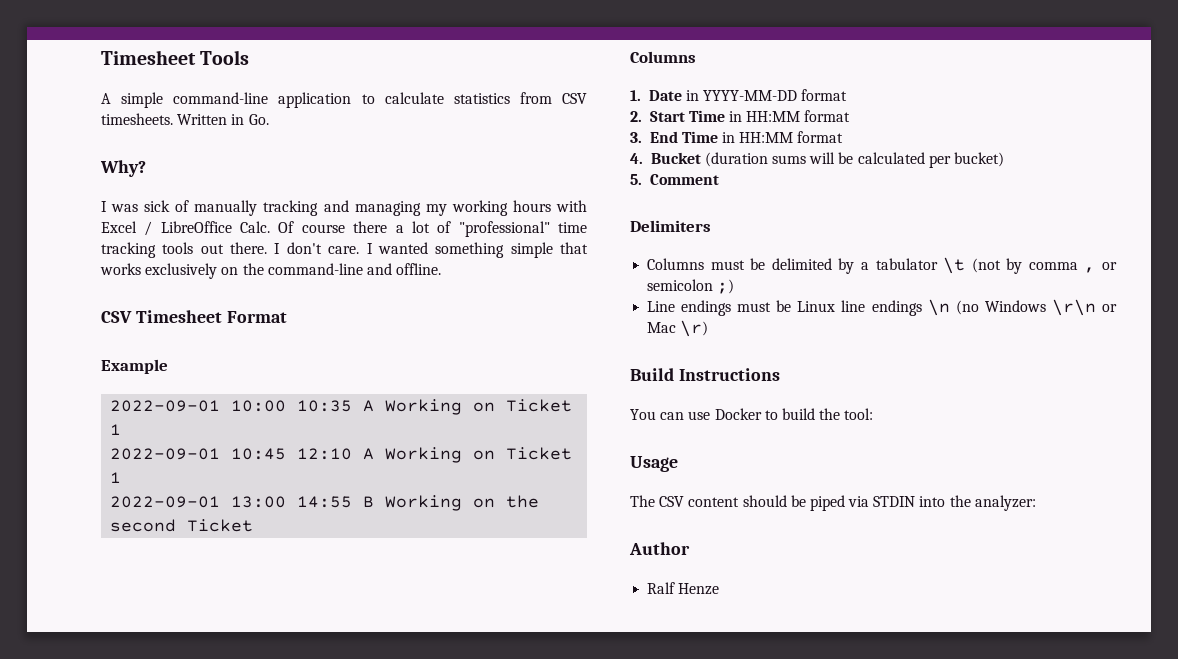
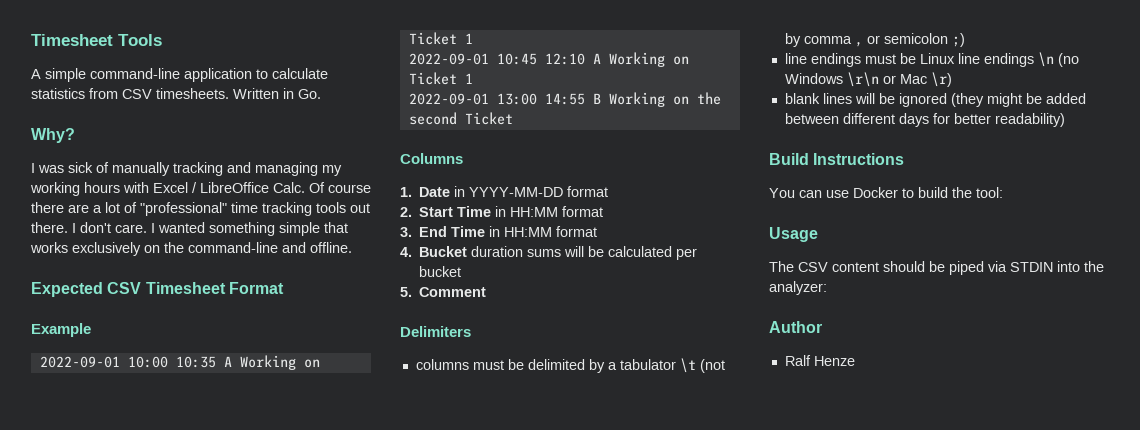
(388, 227) none -> [68,204,89,213] are
(442, 269) none -> [31,282,103,297] Expected
[704,152,768,167] (duration -> [471,246,524,257] duration
[954,152,1005,167] bucket) -> [419,266,462,277] bucket
[647,258,705,270] Columns -> [415,359,469,370] columns
[647,301,676,312] Line -> [784,53,807,64] line
(709, 328) none -> [784,93,1086,107] [784,113,1065,127] // blank lines will be ignored (they might be added between different days for better readability)

